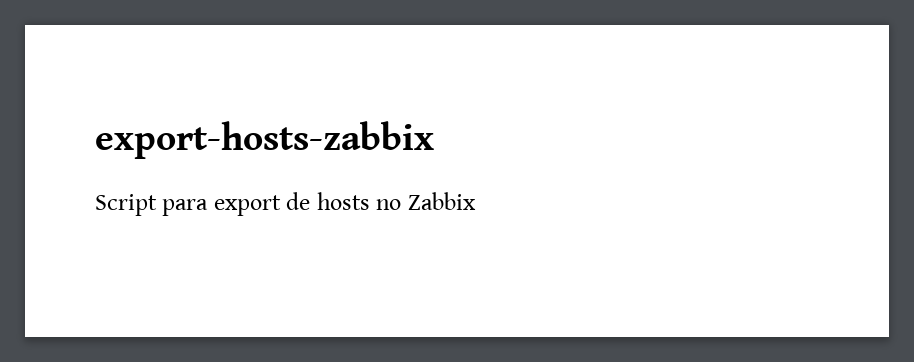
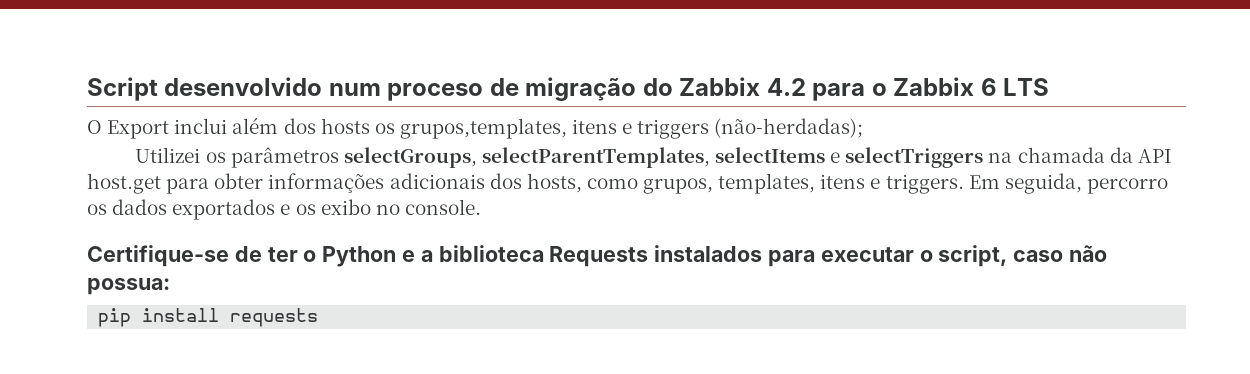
[95,121,434,159] [95,192,476,216] export-hosts-zabbix // Script para export de hosts no Zabbix -> [87,77,1050,101] [87,117,864,139] [135,147,1172,168] [87,173,1168,194] [87,199,481,220] [87,245,1108,267] [87,278,170,295] [98,308,319,327] Script desenvolvido num proceso de migração do Zabbix 4.2 para o Zabbix 6 LTS // O Export inclui além dos hosts os grupos,templates, itens e triggers (não-herdadas); // Utilizei os parâmetros selectGroups, selectParentTemplates, selectItems e selectTriggers na chamada da API host.get para obter informações adicionais dos hosts, como grupos, templates, itens e triggers. Em seguida, percorro os dados exportados e os exibo no console. // Certifique-se de ter o Python e a biblioteca Requests instalados para executar o script, caso não possua: // pip install requests

